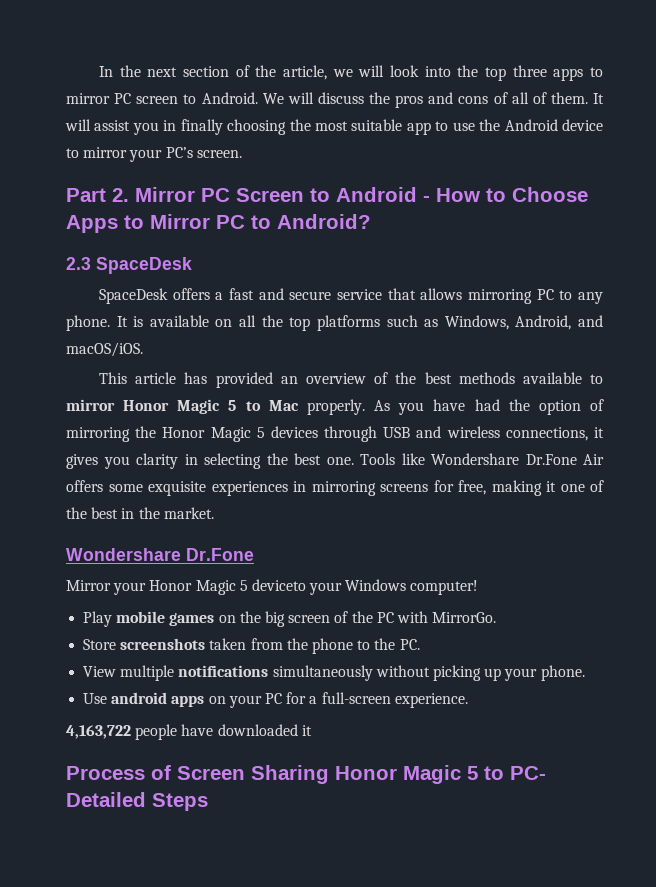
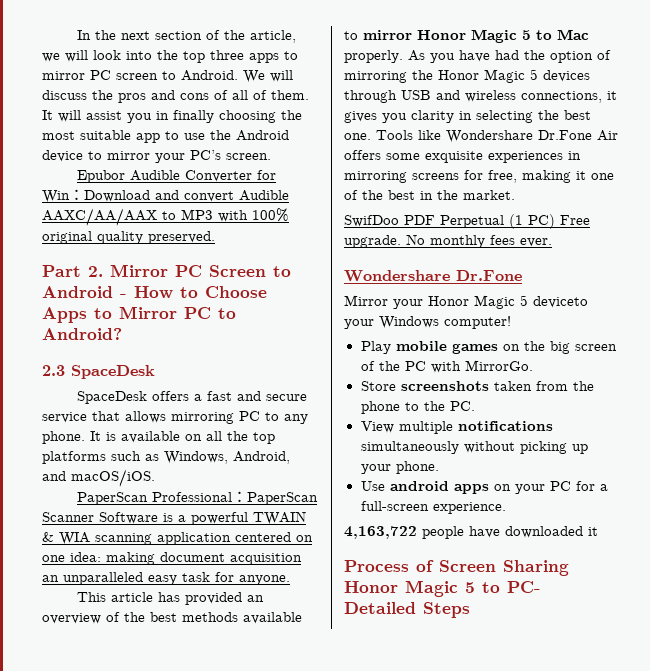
(242, 154) none -> [76,170,276,183] [42,189,289,203] [42,208,289,226] [42,231,215,244] // Epubor Audible Converter for Win：Download and convert Audible AAXC/AA/AAX to MP3 with 100% original quality preserved.
(143, 349) none -> [76,491,318,505] [42,511,306,525] [42,532,313,545] [42,552,302,565] [42,572,290,585] // PaperScan Professional：PaperScan Scanner Software is a powerful TWAIN & WIA scanning application centered on one idea: making document acquisition an unparalleled easy task for anyone.
(214, 513) none -> [344,214,590,229] [344,234,552,248] // SwifDoo PDF Perpetual (1 PC) Free upgrade. No monthly fees ever.

